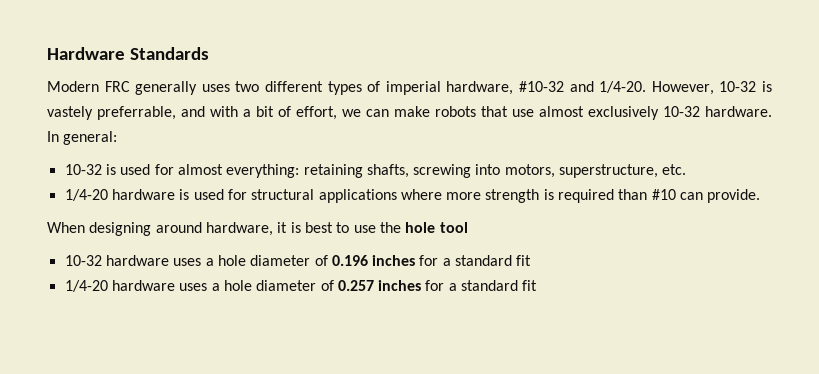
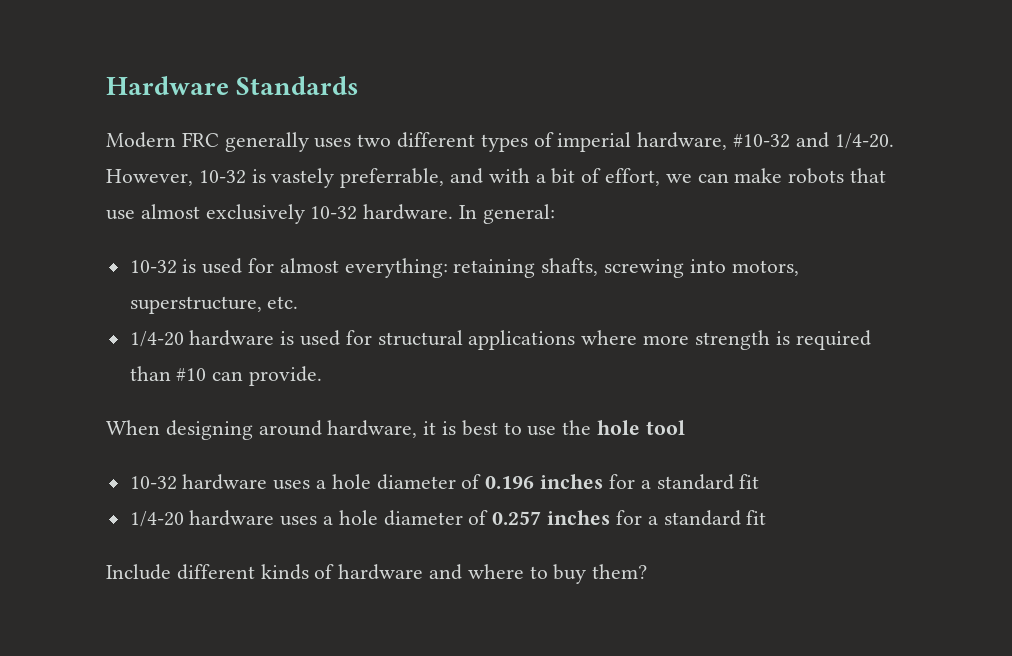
(538, 285) none -> [106,564,648,584] // Include different kinds of hardware and where to buy them?

